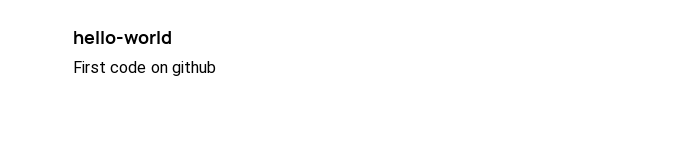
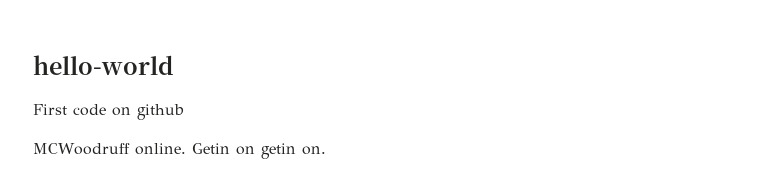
(216, 68) none -> [33,143,326,159] // MCWoodruff online. Getin on getin on.

